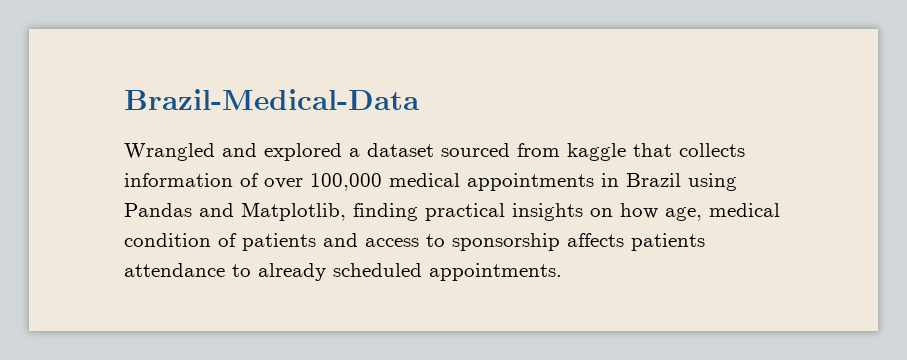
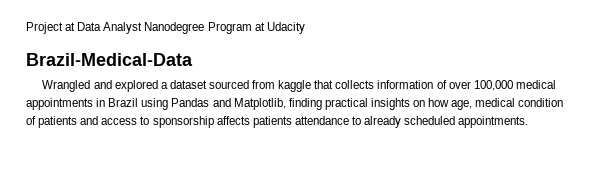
(124, 99) none -> [26,22,305,34] Project at Data Analyst Nanodegree Program at Udacity //

